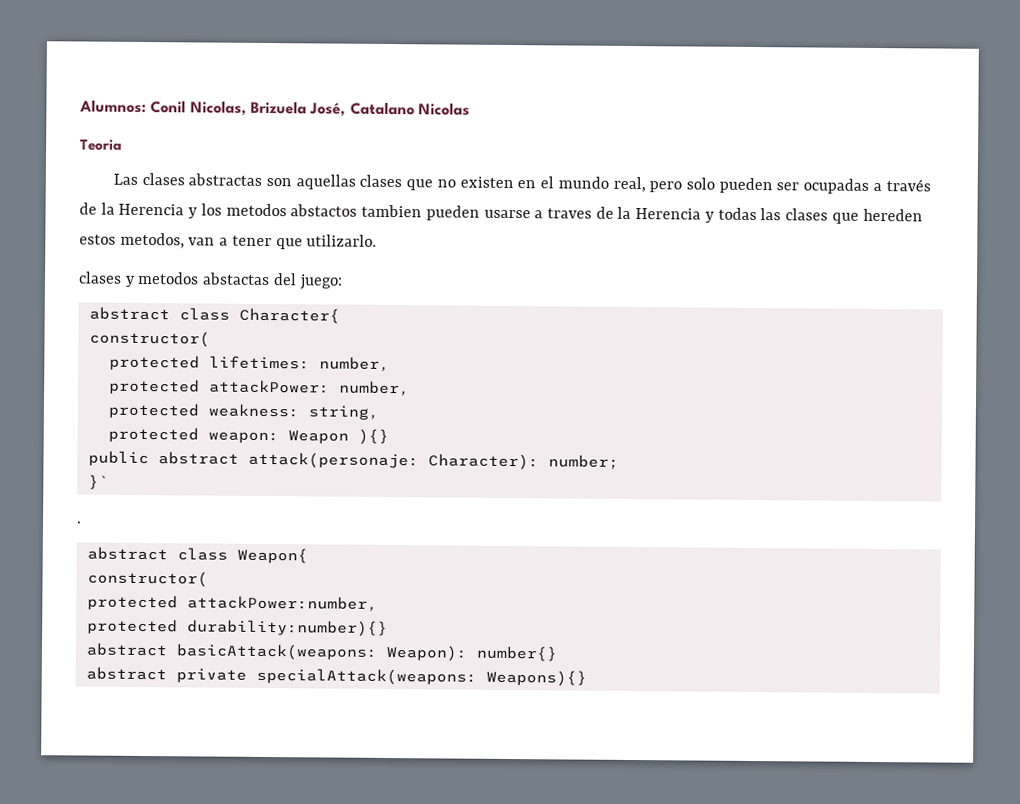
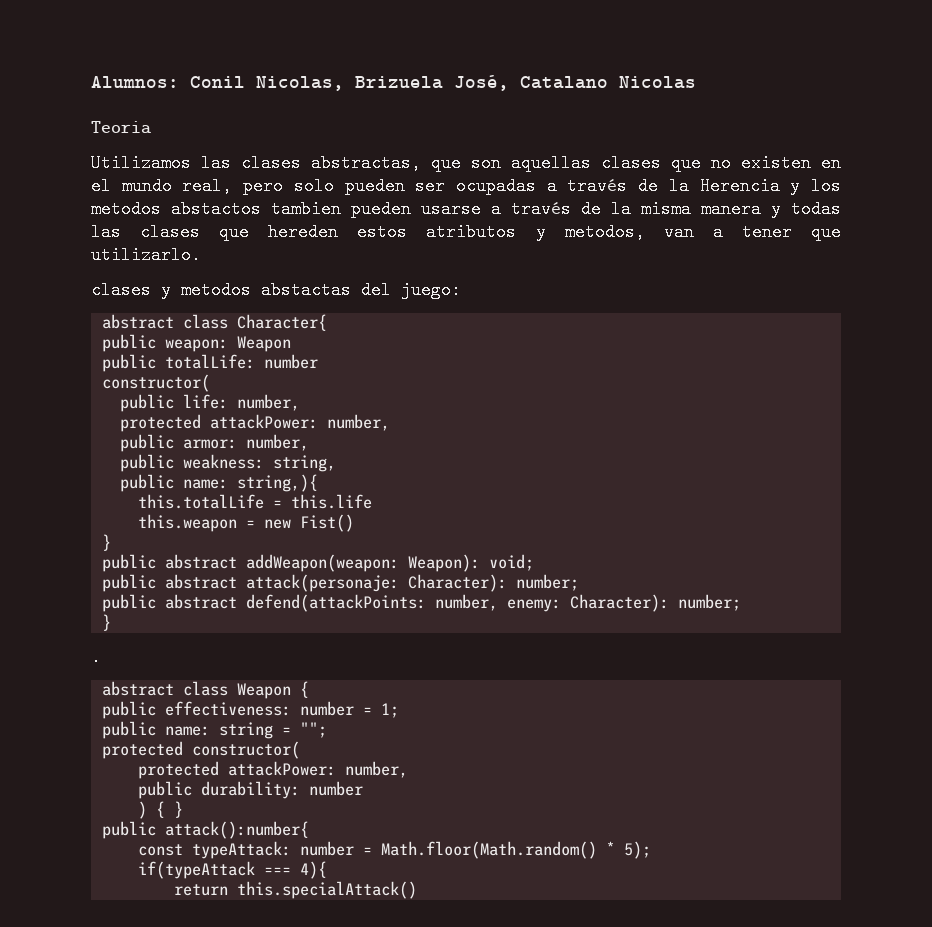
[112,172,263,186] Las clases abstractas -> [91,154,461,172] Utilizamos las clases abstractas, que
[546,206,702,220] traves de la Herencia -> [511,200,761,218] través de la misma manera
(116, 239) none -> [426,223,546,241] atributos y
[88,330,210,348] [108,354,310,371] // constructor( // protected lifetimes: -> [102,334,292,352] [102,354,319,372] [102,374,211,392] [120,394,229,412] // public weapon: Weapon // public totalLife: number // constructor( // public life:
[107,402,379,420] [107,426,389,446] protected weakness: string, // protected weapon: Weapon ){} -> [120,434,310,452] [120,454,337,472] [120,474,319,492] [138,494,373,509] [138,514,355,532] [102,534,112,551] [102,554,535,572] public armor: number, // public weakness: string, // public name: string,){ // this.totalLife = this.life // this.weapon = new Fist() // } // public abstract addWeapon(weapon: Weapon): void;
[87,474,109,490] [76,521,82,524] [86,546,308,564] [86,570,208,588] [86,594,378,612] [86,618,388,637] [85,642,557,662] [85,666,587,687] }` // . // abstract class Weapon{ // constructor( // protected attackPower:number, // protected durability:number){} // abstract basicAttack(weapons: Weapon): number{} // abstract private specialAttack(weapons: Weapons){} -> [102,594,742,612] [102,614,112,631] [91,648,101,666] [102,681,310,699] [102,701,400,719] [102,721,328,739] [102,741,301,759] [138,761,409,779] [138,781,364,799] [138,801,184,819] [102,821,310,839] [138,841,652,859] [138,861,328,879] [174,881,418,899] public abstract defend(attackPoints: number, enemy: Character): number; // } // . // abstract class Weapon { // public effectiveness: number = 1; // public name: string = ""; // protected constructor( // protected attackPower: number, // public durability: number // ) { } // public attack():number{ // const typeAttack: number = Math.floor(Math.random() * 5); // if(typeAttack === 4){ // return this.specialAttack()

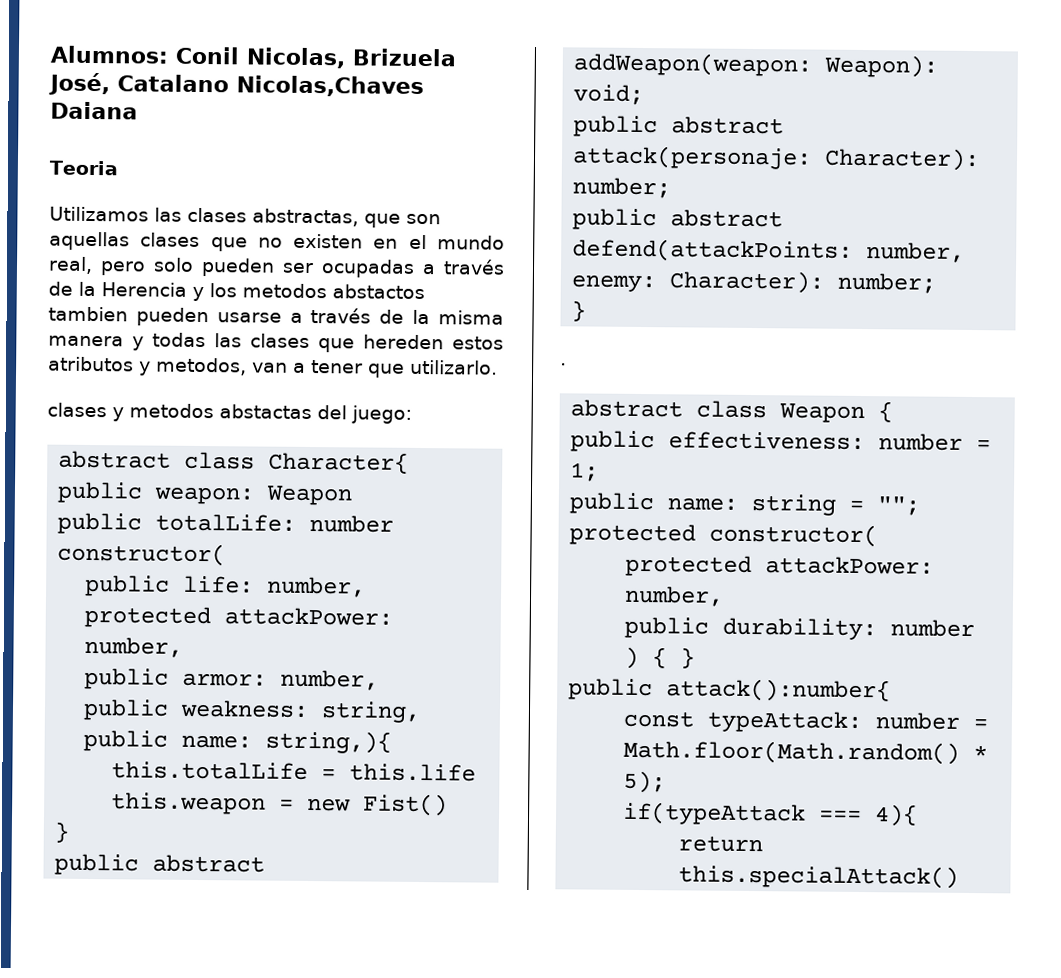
[619,76,696,89] Nicolas -> [236,75,424,98] [50,101,138,120] Nicolas,Chaves Daiana

